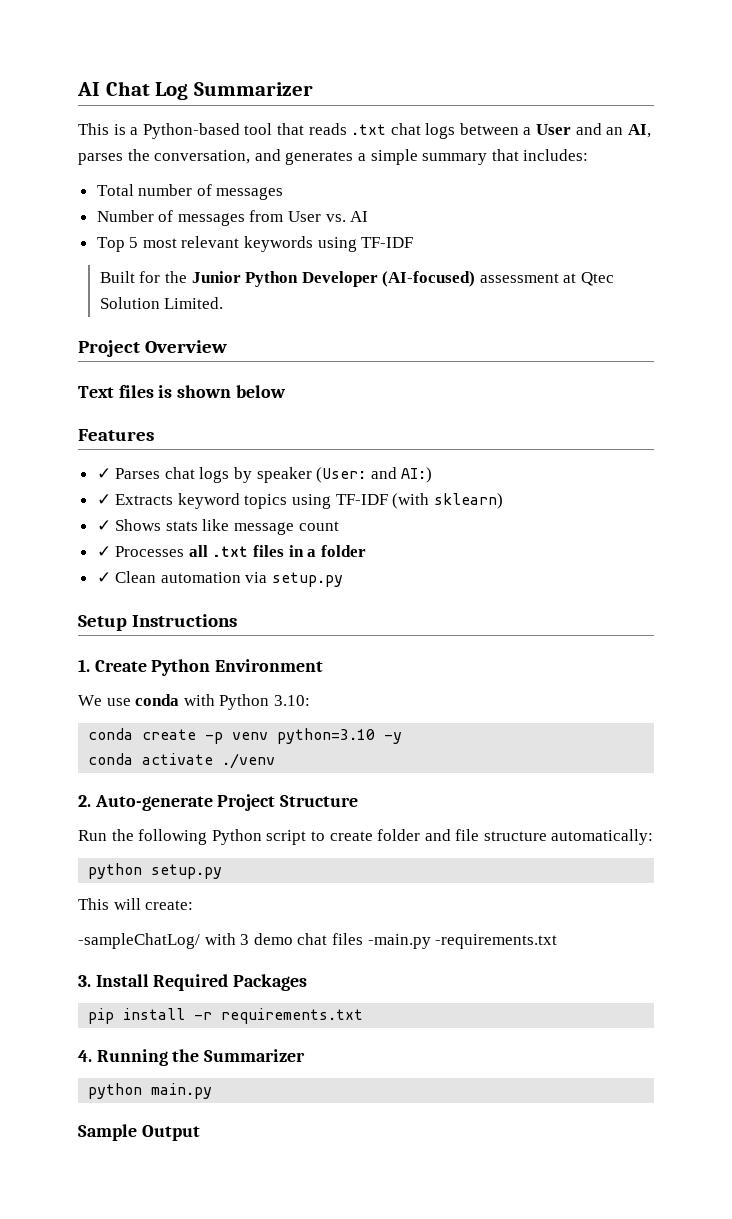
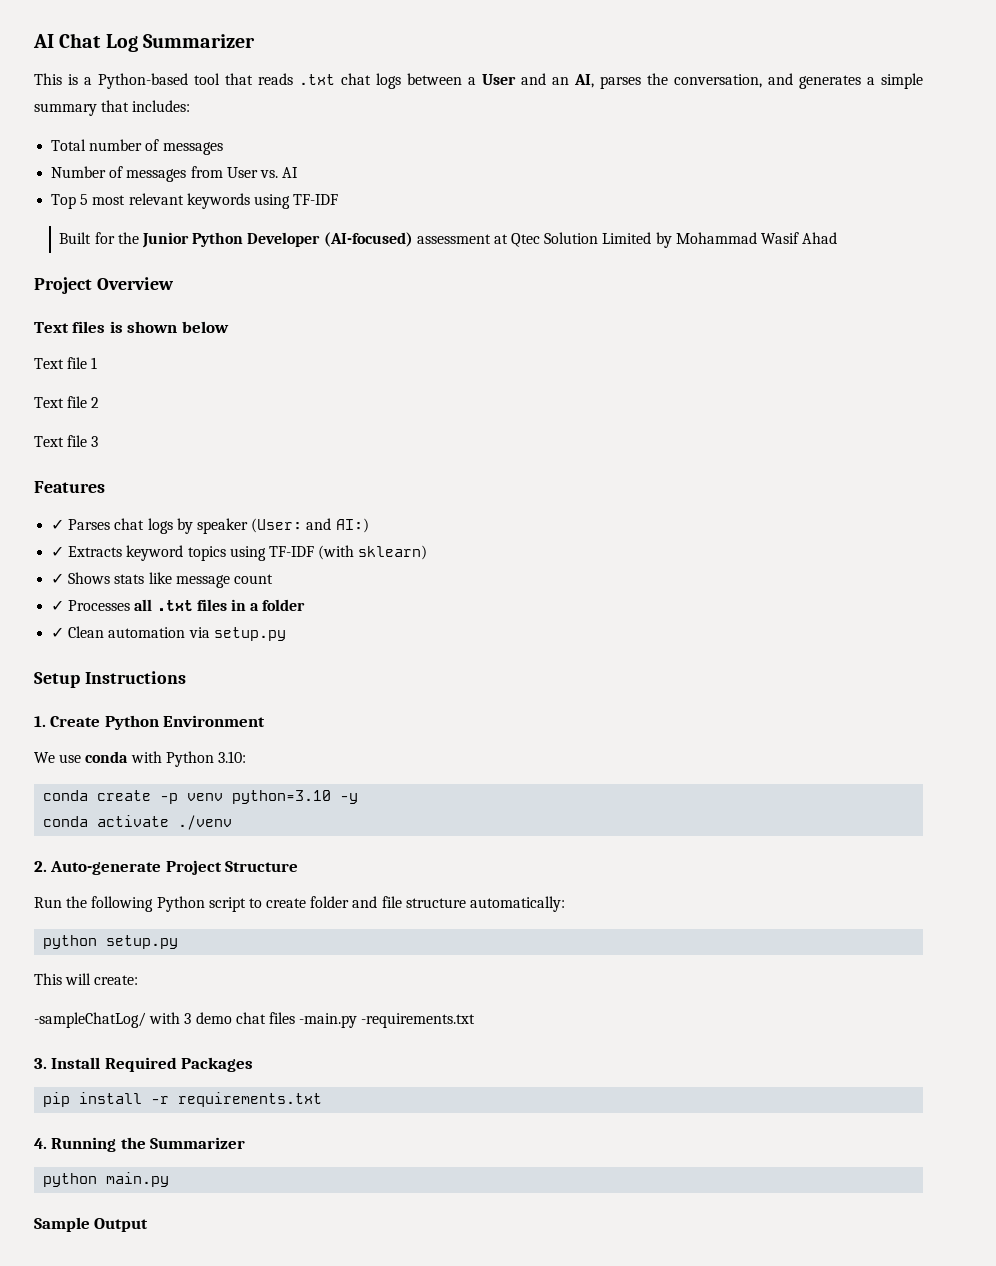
[164,297,224,309] Limited. -> [602,232,838,248] Limited by Mohammad Wasif Ahad
(286, 391) none -> [34,357,98,369] [34,396,100,408] [34,435,99,447] // Text file 1 // Text file 2 // Text file 3

